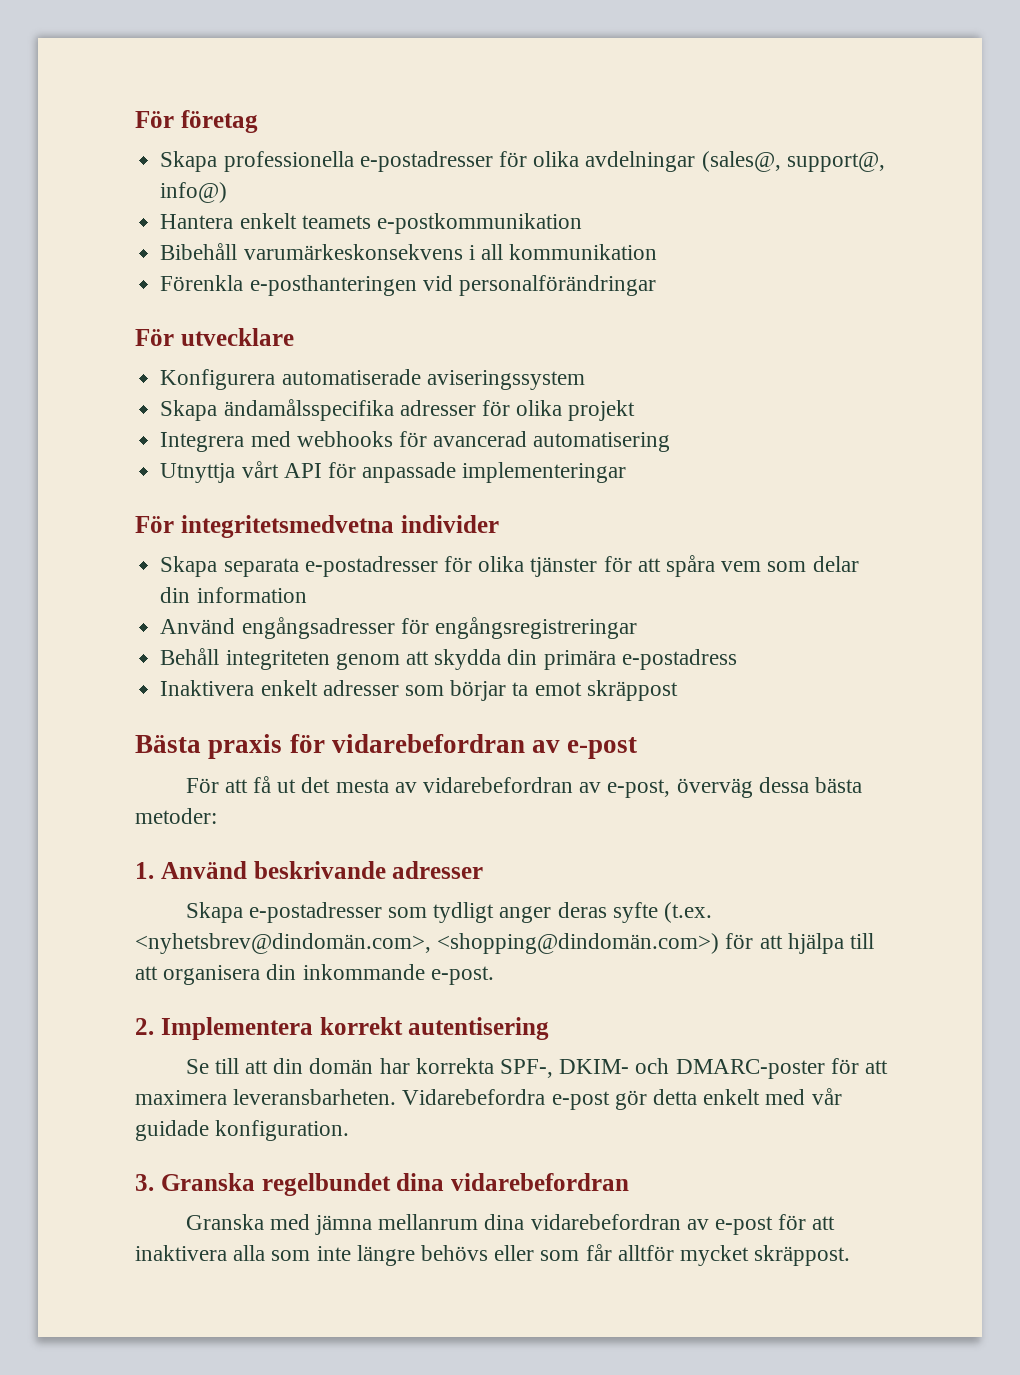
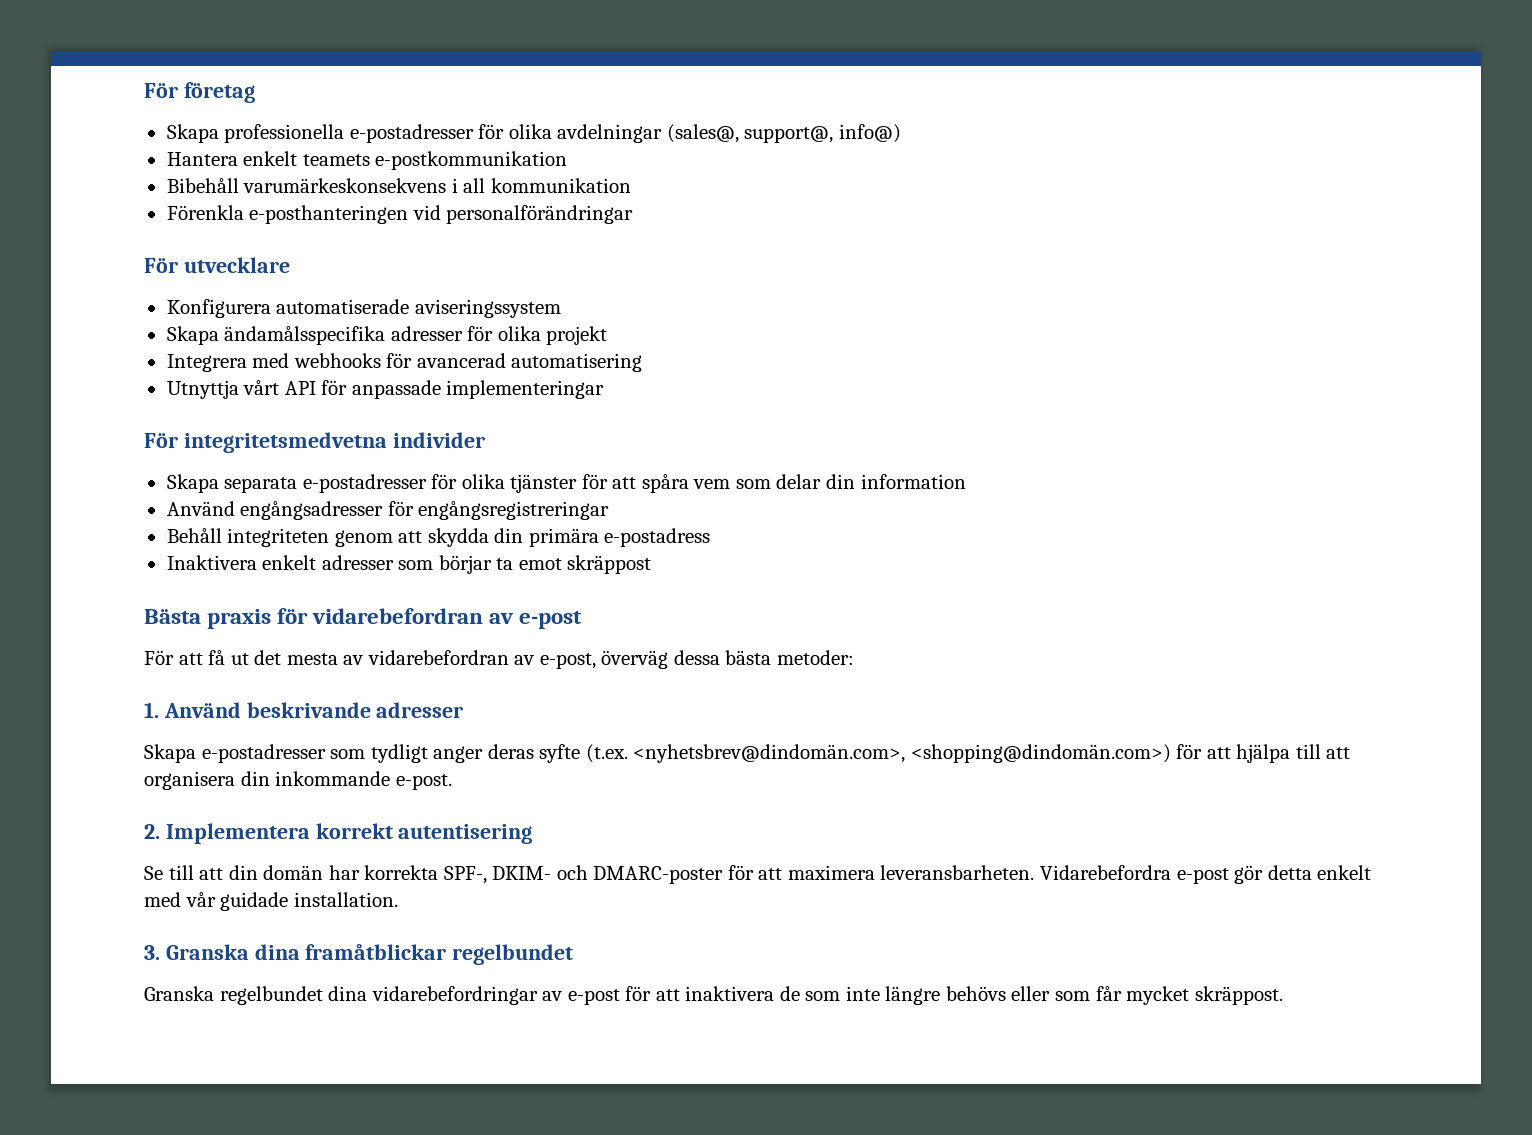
[215,1120,350,1141] konfiguration. -> [293,892,398,907] installation.
[261,1173,629,1196] [185,1214,681,1235] regelbundet dina vidarebefordran // Granska med jämna mellanrum dina vidarebefordran -> [254,943,574,965] [144,986,538,1005] dina framåtblickar regelbundet // Granska regelbundet dina vidarebefordringar
[233,1245,266,1261] alla -> [779,986,800,1001] de
[617,1245,674,1261] alltför -> (1122, 993) none

